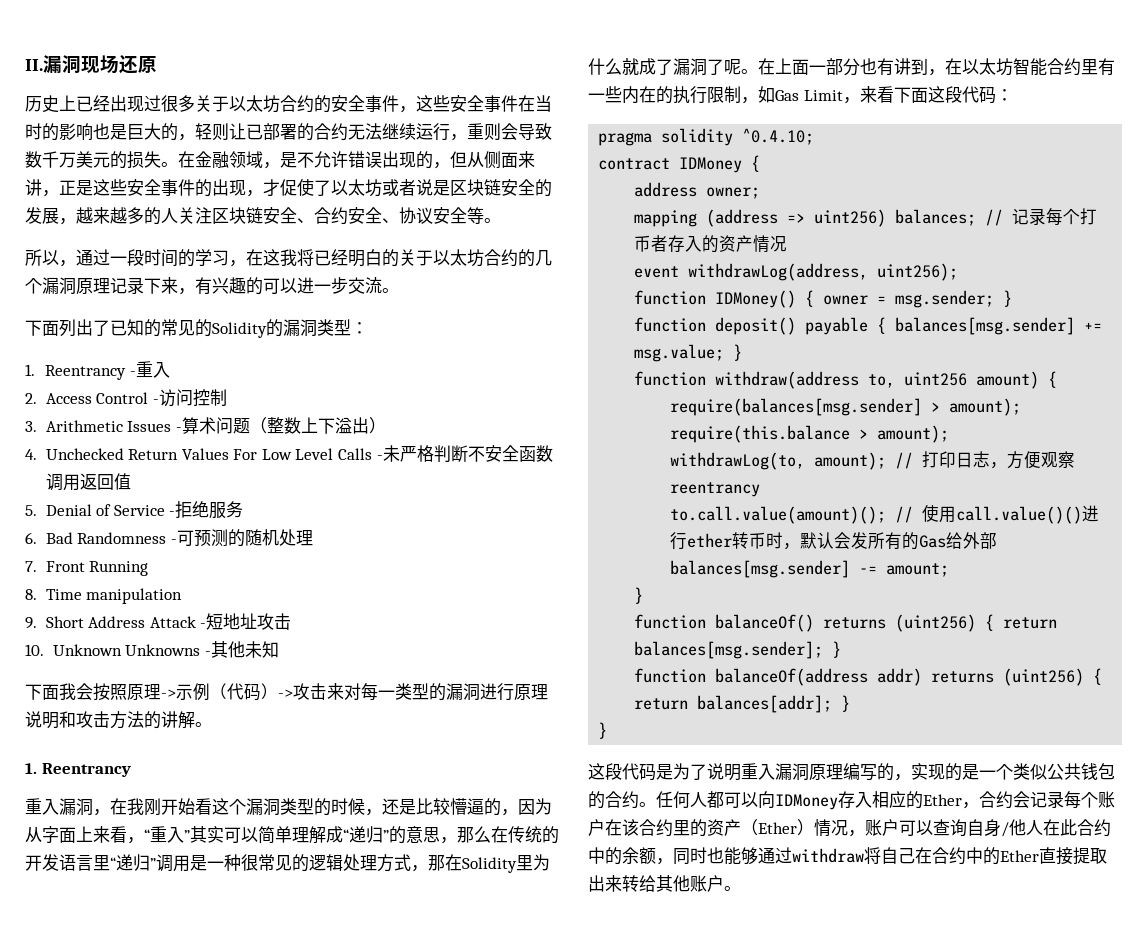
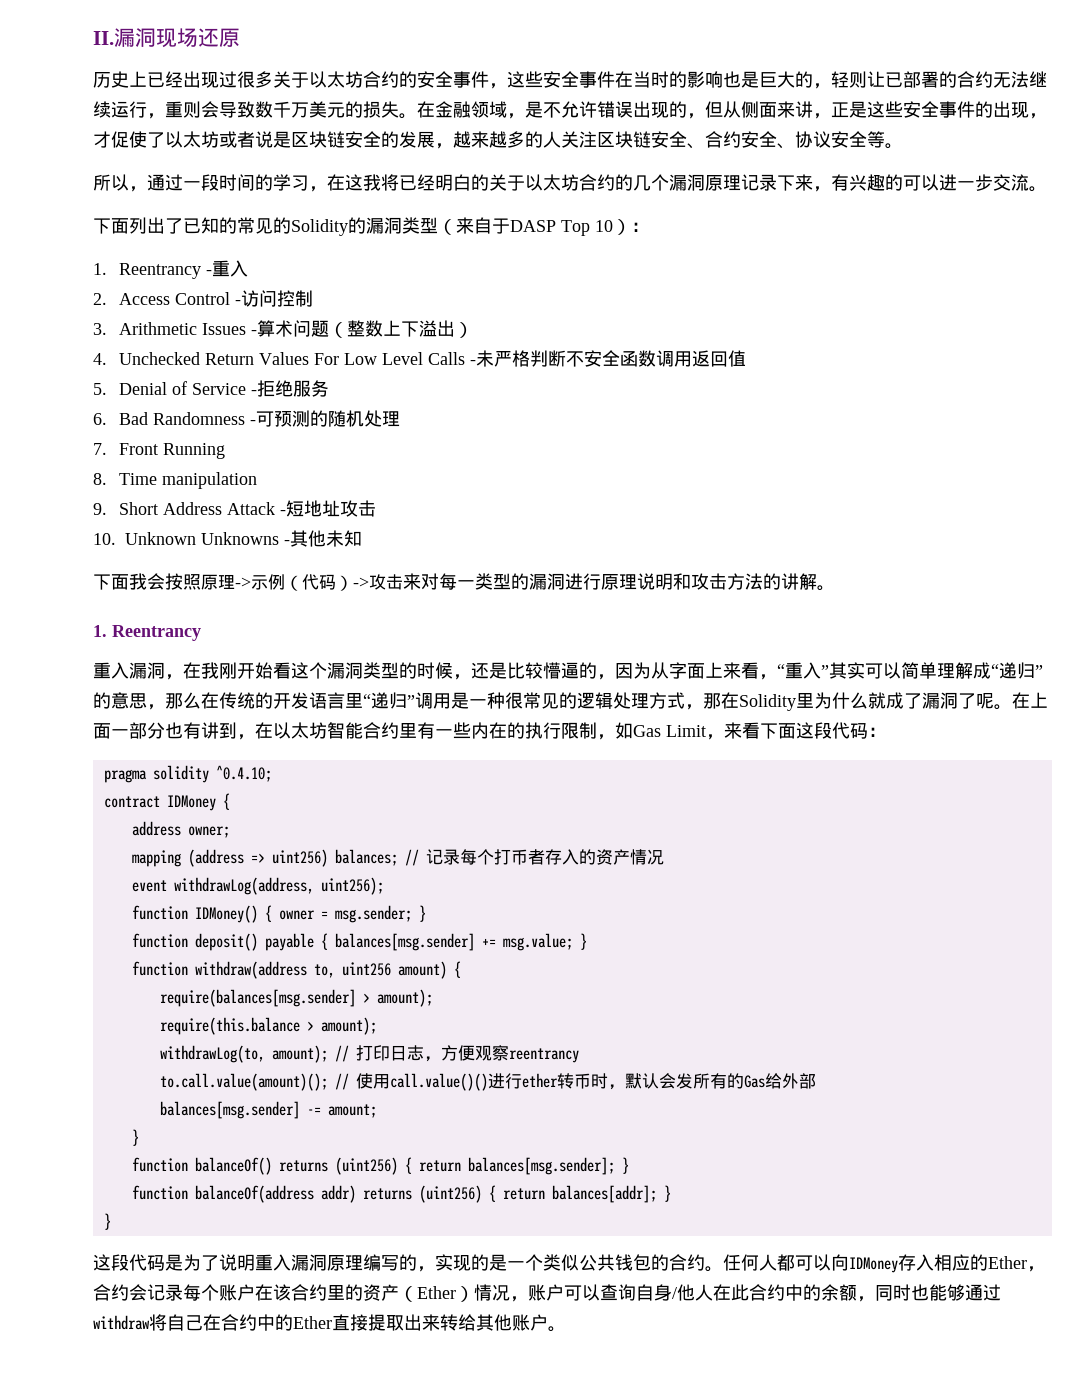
(351, 327) none -> [438,217,631,236] （来自于DASP Top 10）

